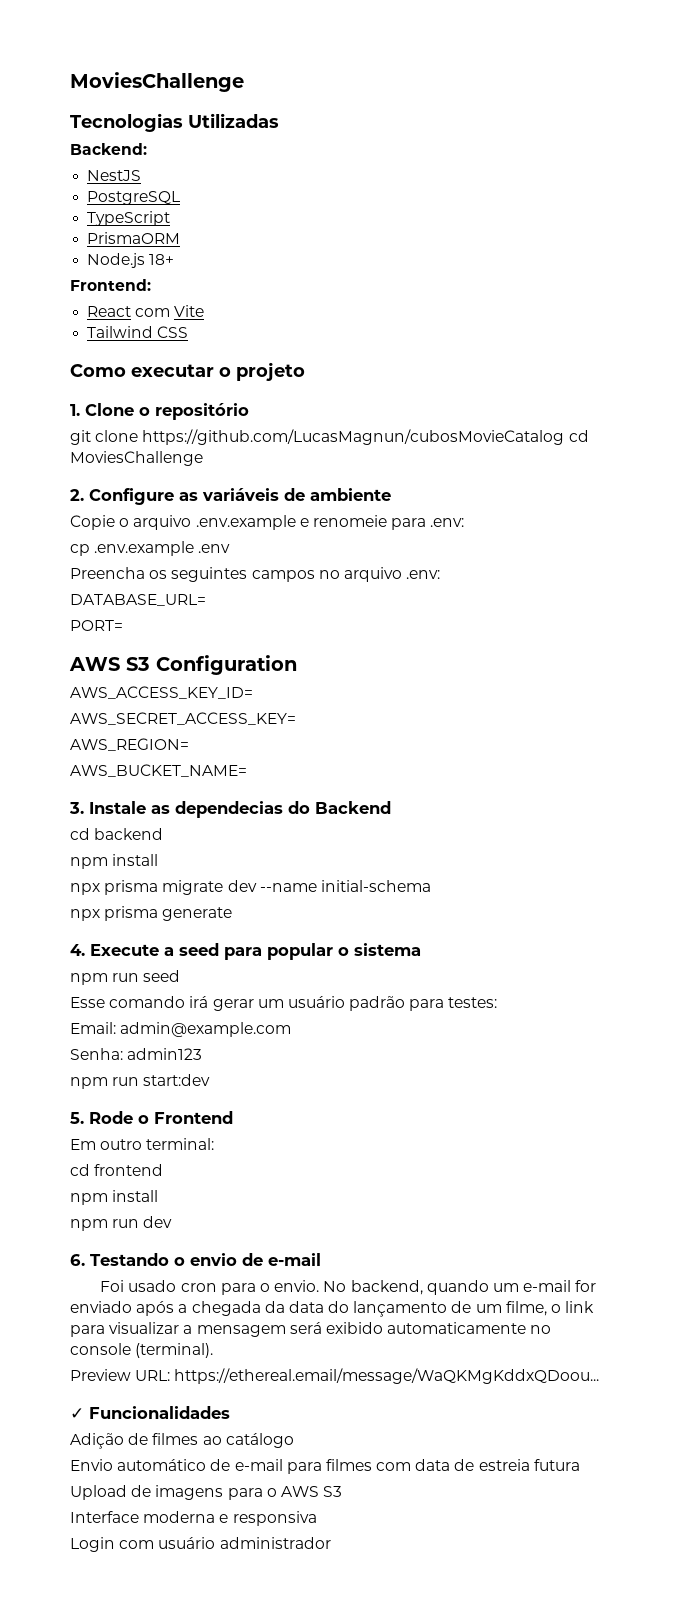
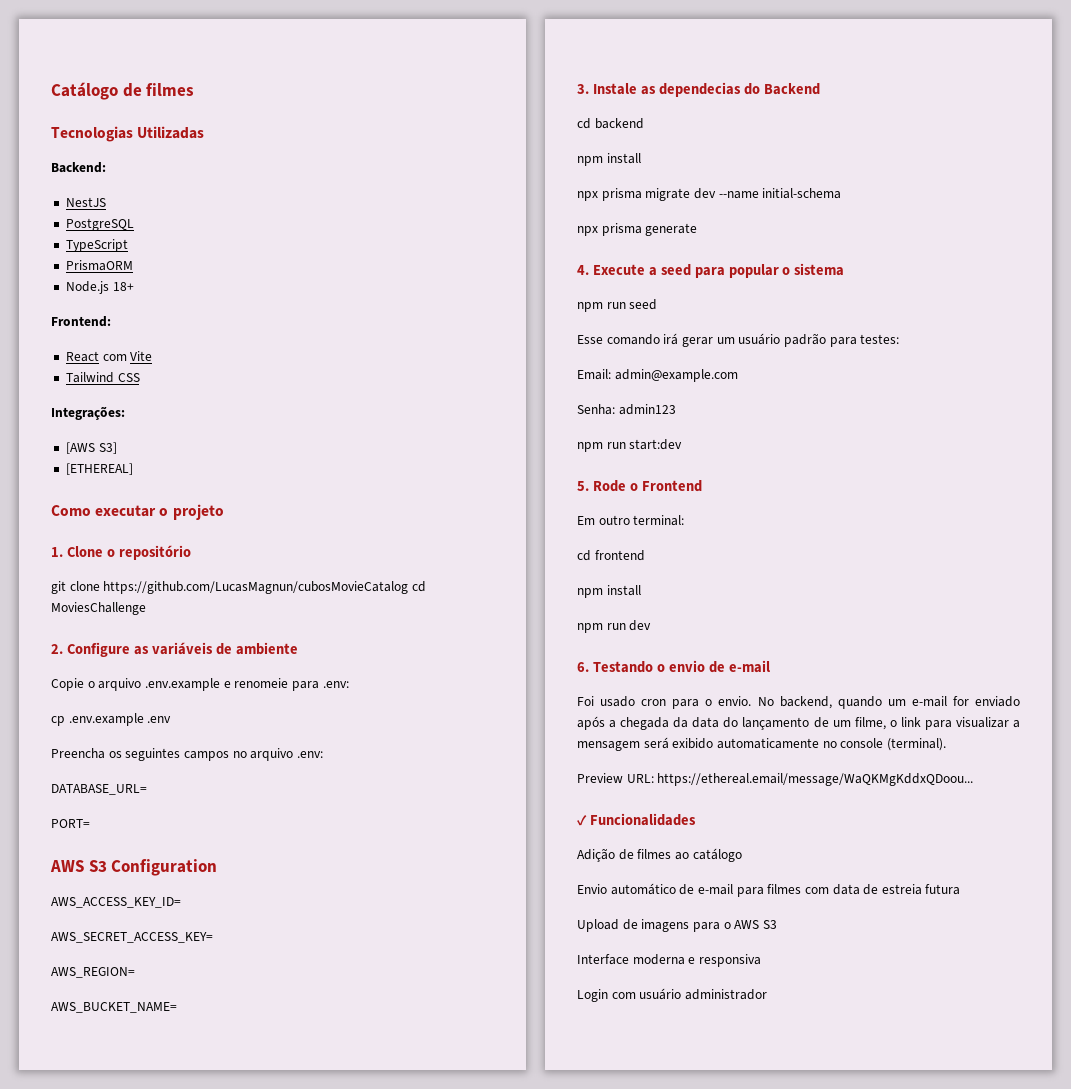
[70,72,244,92] MoviesChallenge -> [51,82,195,100] Catálogo de filmes
(189, 332) none -> [51,406,125,420] [65,442,117,454] [65,463,133,475] // Integrações: // [AWS S3] // [ETHEREAL]

